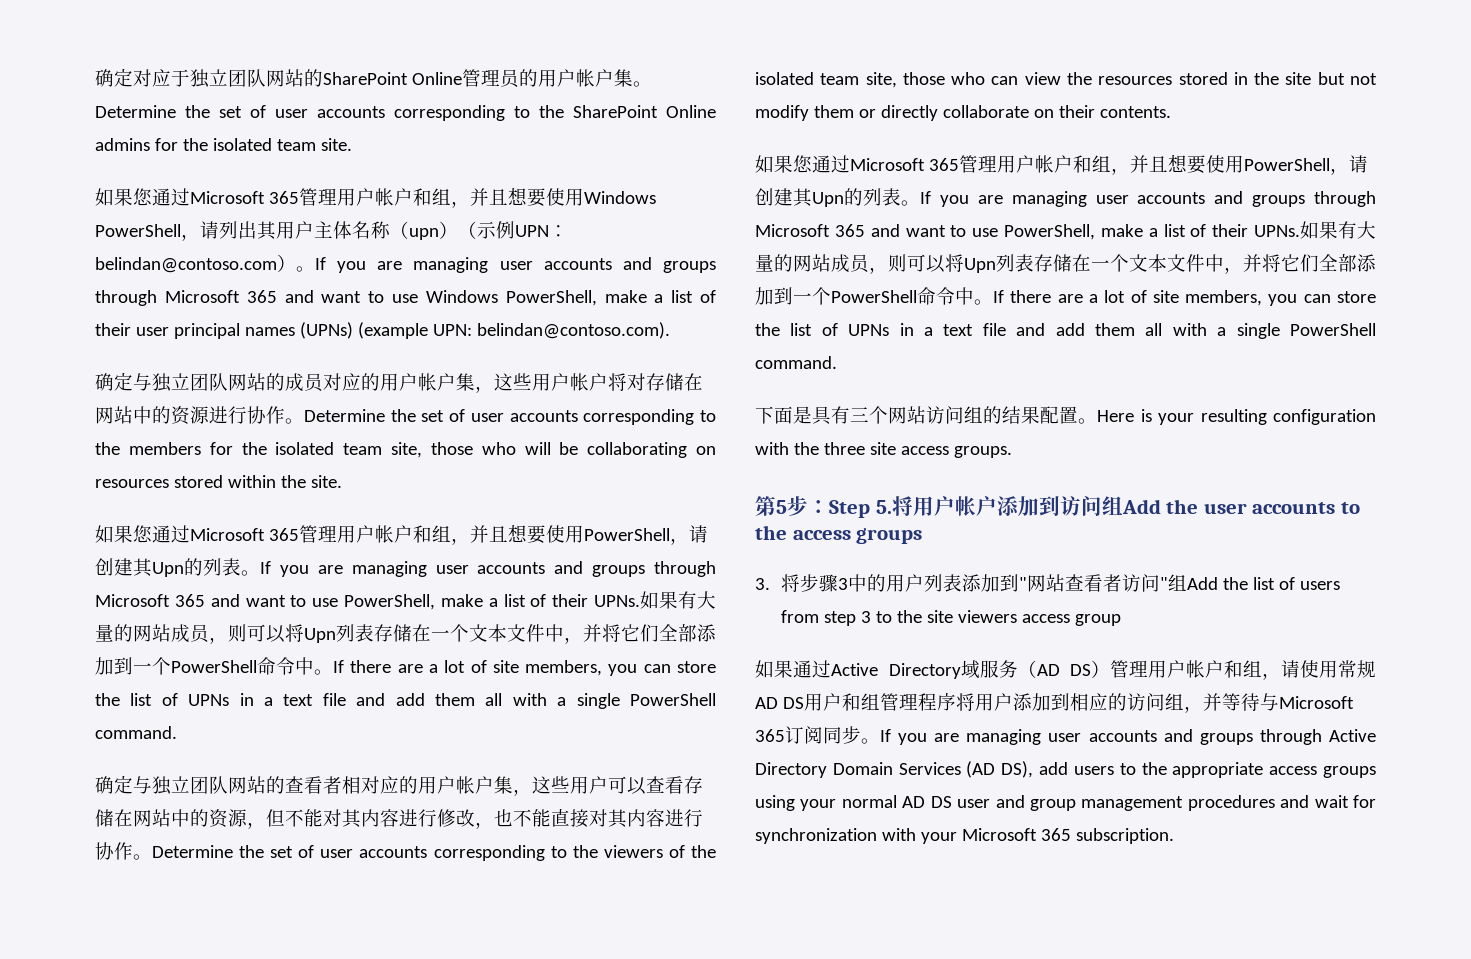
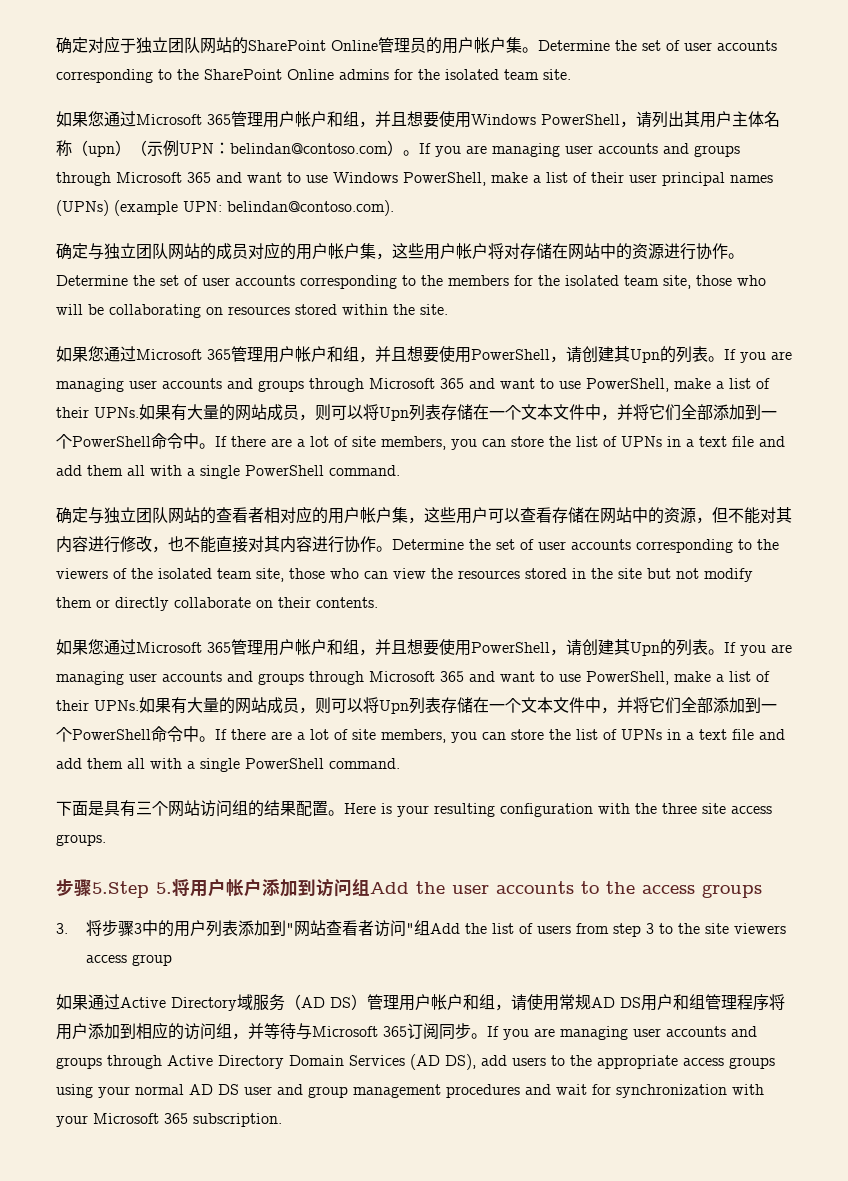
[755,496,870,518] 第5步：Step -> [56,879,149,898] 步骤5.Step

